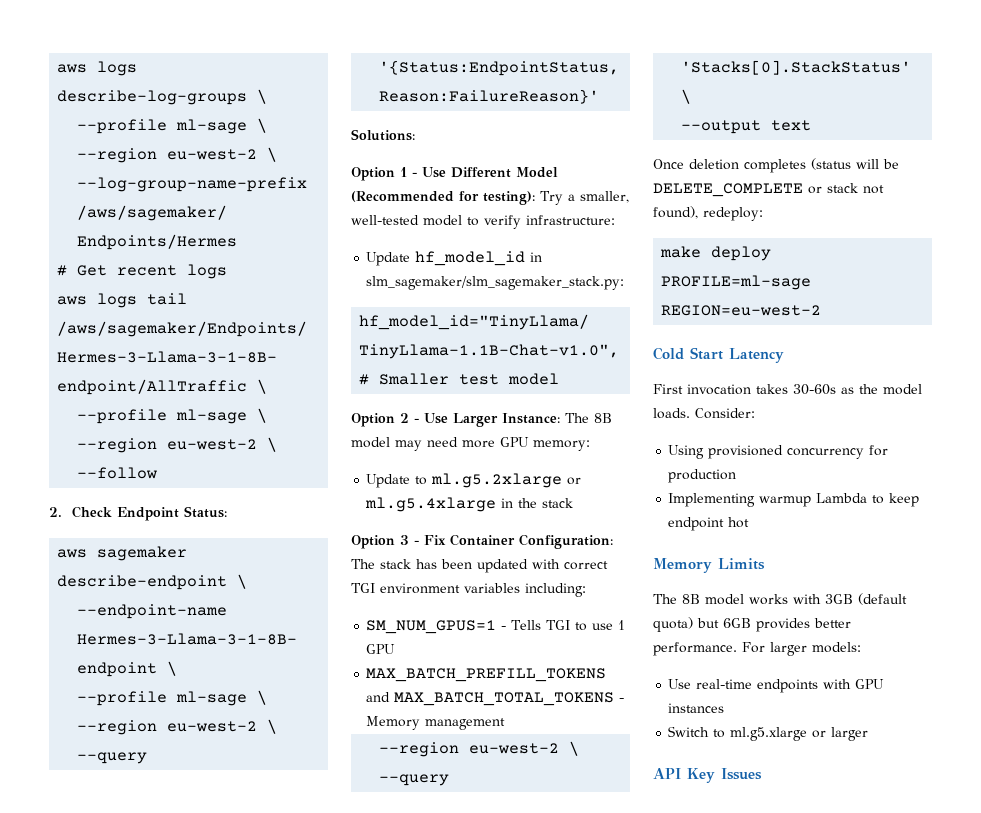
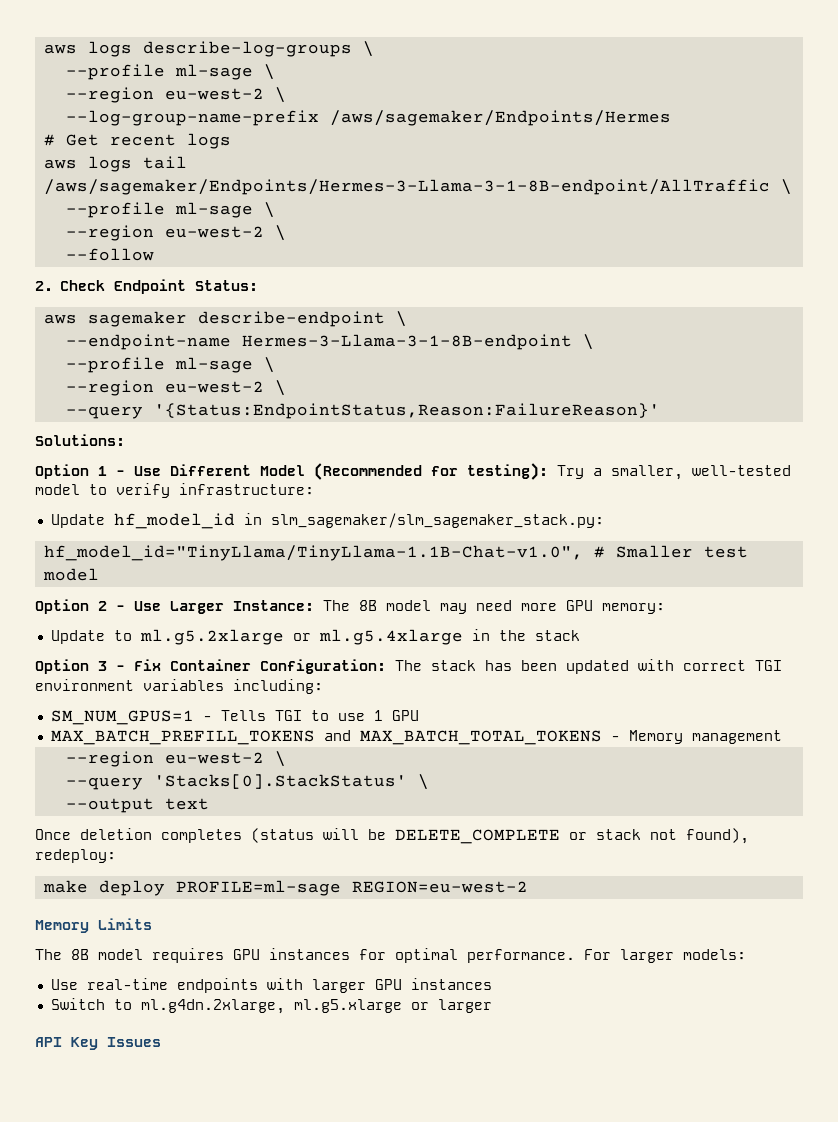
[653,347,784,363] [653,384,922,395] [653,408,755,419] [668,445,889,459] [668,469,737,483] [668,493,920,507] [668,517,750,531] // Cold Start Latency // First invocation takes 30-60s as the model loads. Consider: // Using provisioned concurrency for production // Implementing warmup Lambda to keep endpoint hot -> (528, 887) none
[749,593,907,605] [653,617,851,632] works with 3GB (default quota) but 6GB provides better -> [152,948,458,963] requires GPU instances for optimal
(852, 684) none -> [311,979,366,993] larger
(726, 733) none -> [140,999,285,1014] ml.g4dn.2xlarge,

